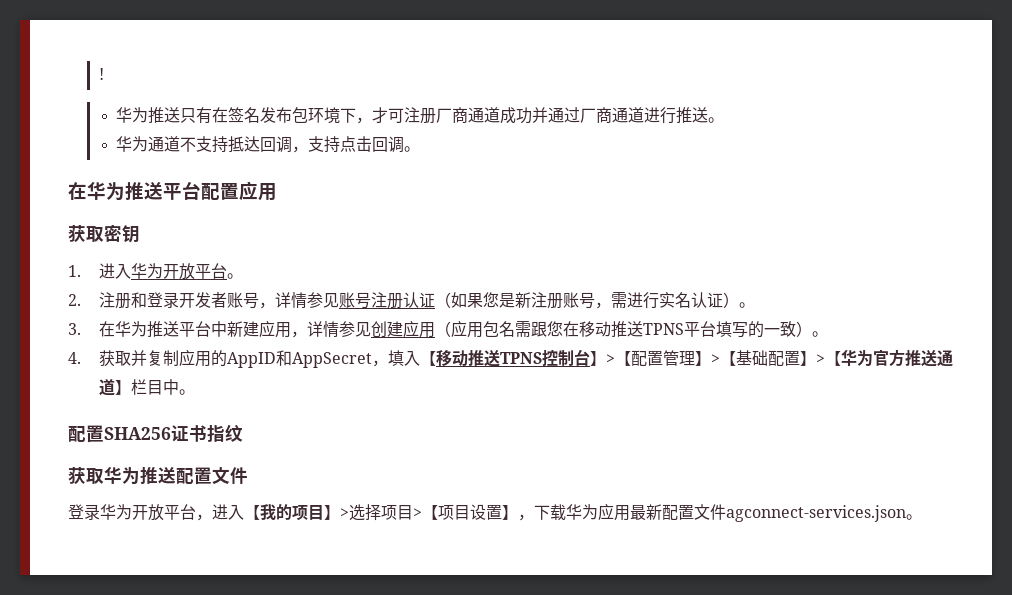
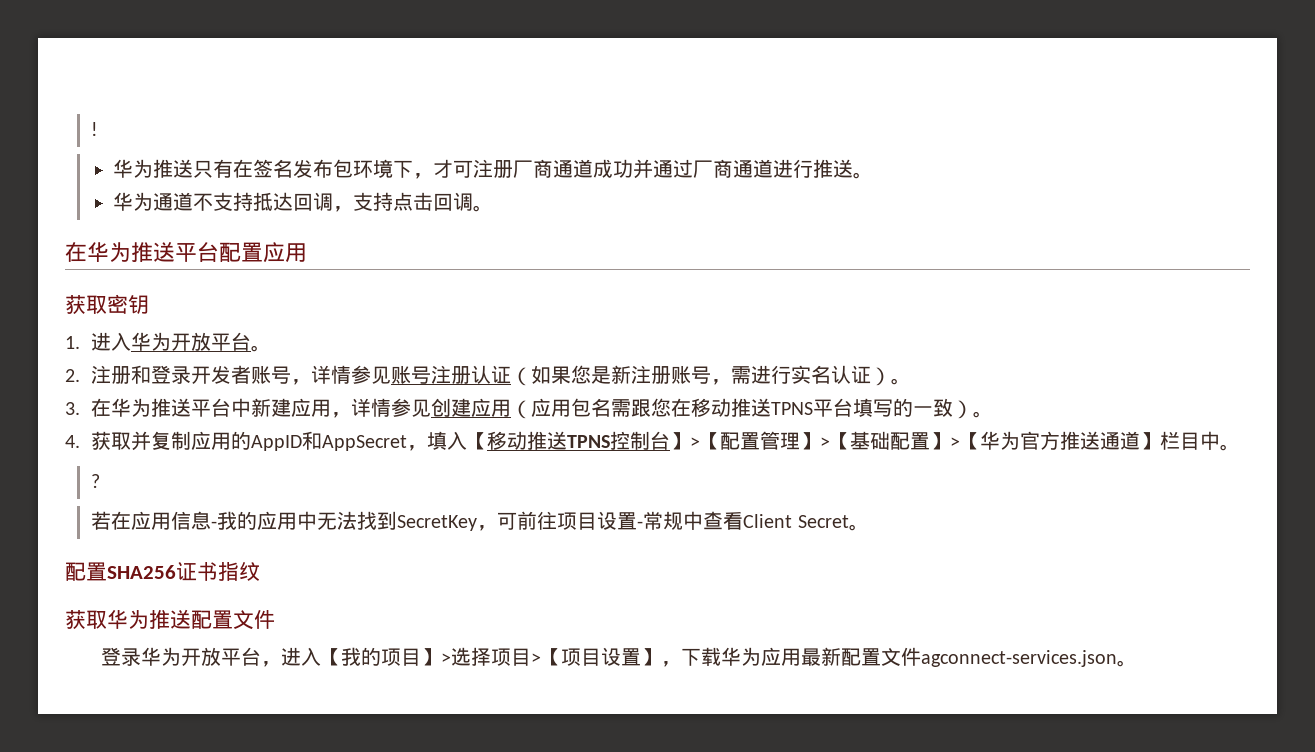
(195, 392) none -> [91,474,101,488] [91,511,869,531] // ? // 若在应用信息-我的应用中无法找到SecretKey，可前往项目设置-常规中查看Client Secret。

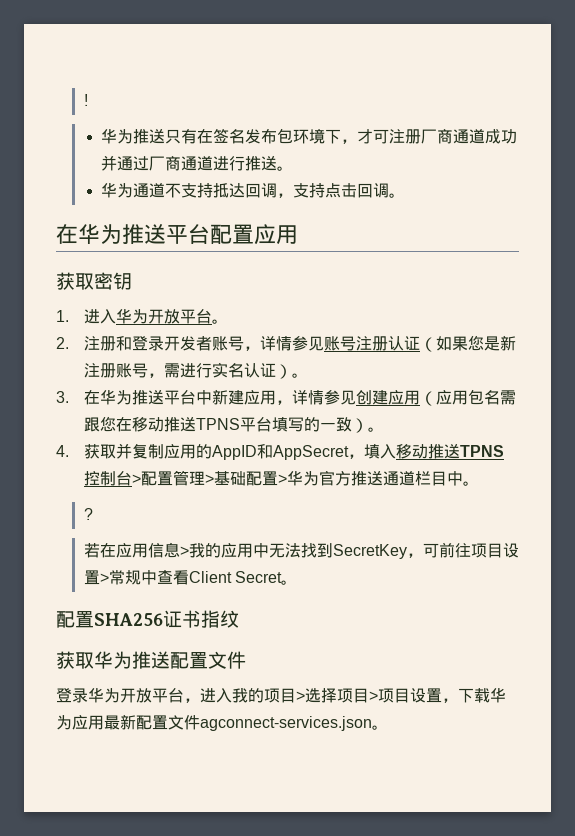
[467,432,488,450] 【 -> (396, 451) none
[670,431,981,450] 】>【配置管理】>【基础配置】>【 -> [131,470,287,486] >配置管理>基础配置>
[1140,432,1161,450] 】 -> (415, 478) none
[211,521,218,528] - -> [179,546,189,556] >
[637,521,644,528] - -> [99,573,109,583] >
[320,648,341,666] 【 -> (232, 695) none
[420,648,441,666] 】 -> (296, 695) none
[540,647,661,666] 【项目设置】 -> [378,688,442,703] 项目设置

